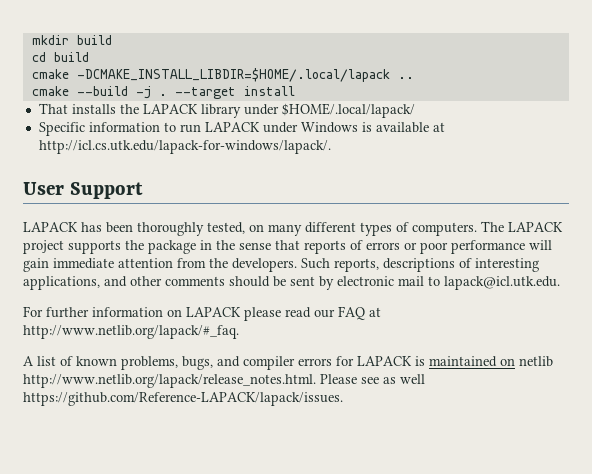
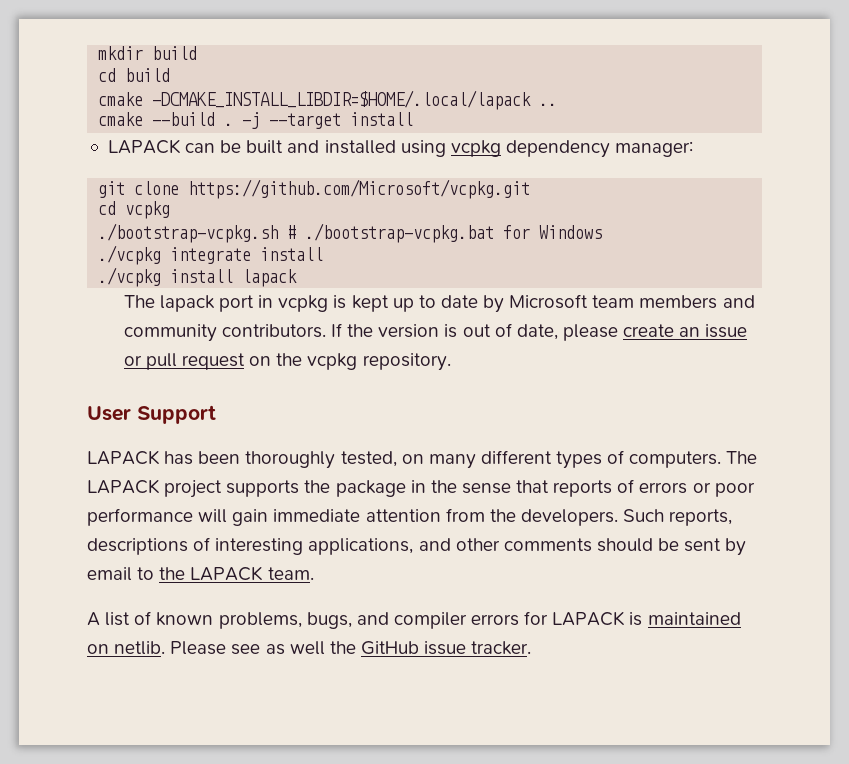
[135,86,167,99] -j . -> [224,112,261,129] . -j
[38,103,415,118] [38,122,445,136] [38,140,331,154] That installs the LAPACK library under $HOME/.local/lapack/ // Specific information to run LAPACK under Windows is available at http://icl.cs.utk.edu/lapack-for-windows/lapack/. -> [107,139,694,158] [98,179,531,199] [98,201,171,219] [98,223,603,243] [98,245,324,265] [98,267,298,287] [123,294,755,313] [123,323,748,342] [123,353,451,371] LAPACK can be built and installed using vcpkg dependency manager: // git clone https://github.com/Microsoft/vcpkg.git // cd vcpkg // ./bootstrap-vcpkg.sh # ./bootstrap-vcpkg.bat for Windows // ./vcpkg integrate install // ./vcpkg install lapack // The lapack port in vcpkg is kept up to date by Microsoft team members and community contributors. If the version is out of date, please create an issue or pull request on the vcpkg repository.
[337,276,560,290] [23,306,381,321] [23,325,239,339] electronic mail to lapack@icl.utk.edu. // For further information on LAPACK please read our FAQ at http://www.netlib.org/lapack/#_faq. -> [87,566,314,581] email to the LAPACK team.
[519,356,553,367] [23,374,316,388] netlib http://www.netlib.org/lapack/release_notes.html. -> [114,641,166,655] netlib.
[23,392,343,406] https://github.com/Reference-LAPACK/lapack/issues. -> [329,641,532,655] the GitHub issue tracker.

